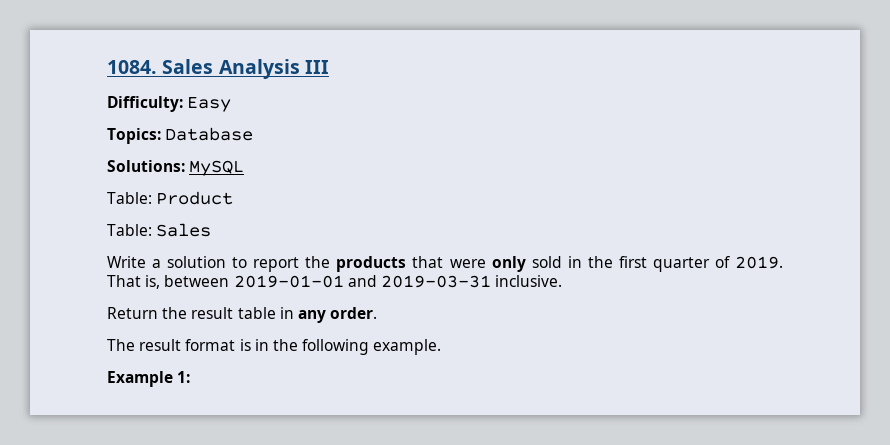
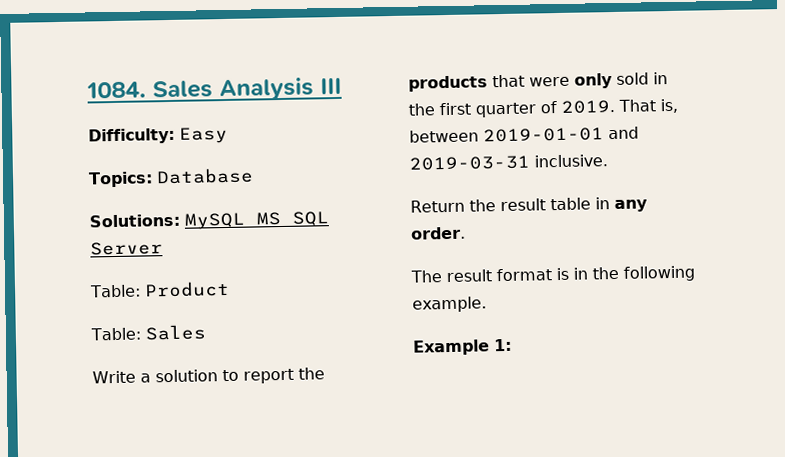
(245, 168) none -> [256,211,329,226] [90,241,163,256] MS SQL Server

